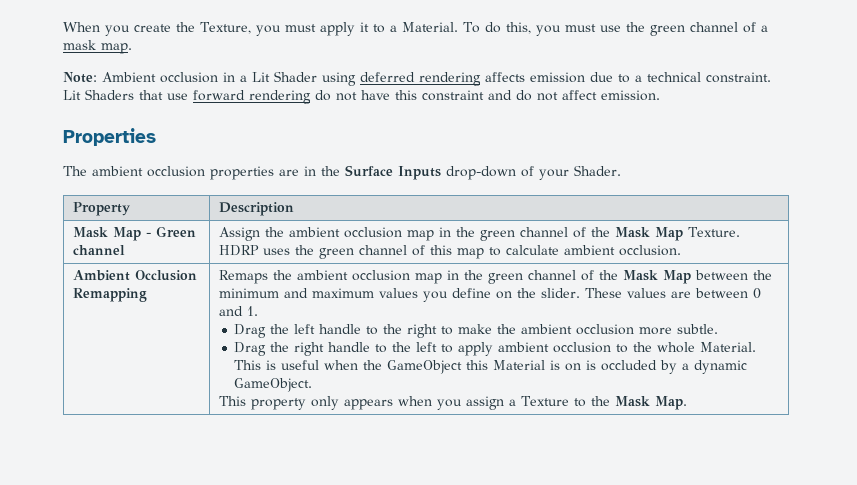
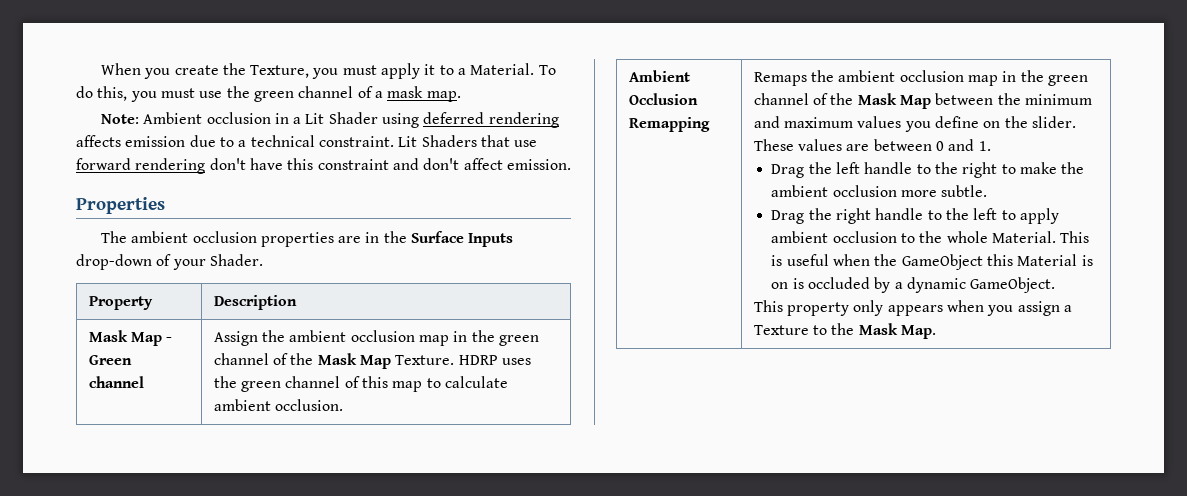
[315,90,357,101] do not -> [209,158,246,170] don't
[516,90,558,101] do not -> [423,158,460,170] don't

